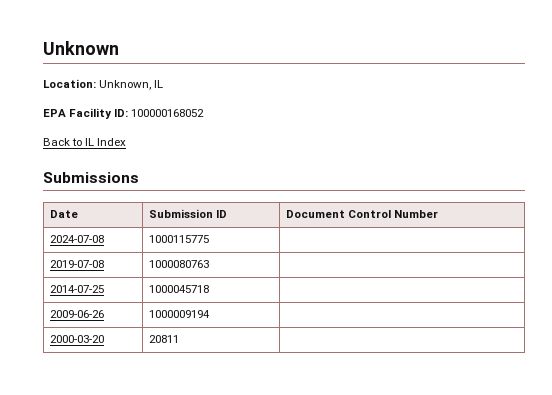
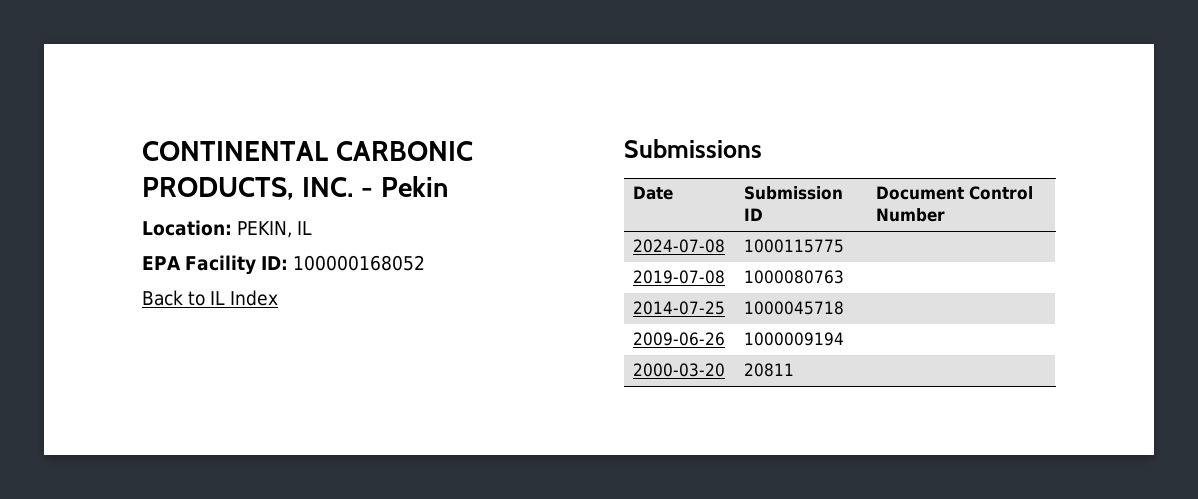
[43,41,119,55] Unknown -> [142,141,473,161] [142,176,448,200] CONTINENTAL CARBONIC PRODUCTS, INC. - Pekin
[99,80,152,90] Unknown, -> [237,221,293,238] PEKIN,

